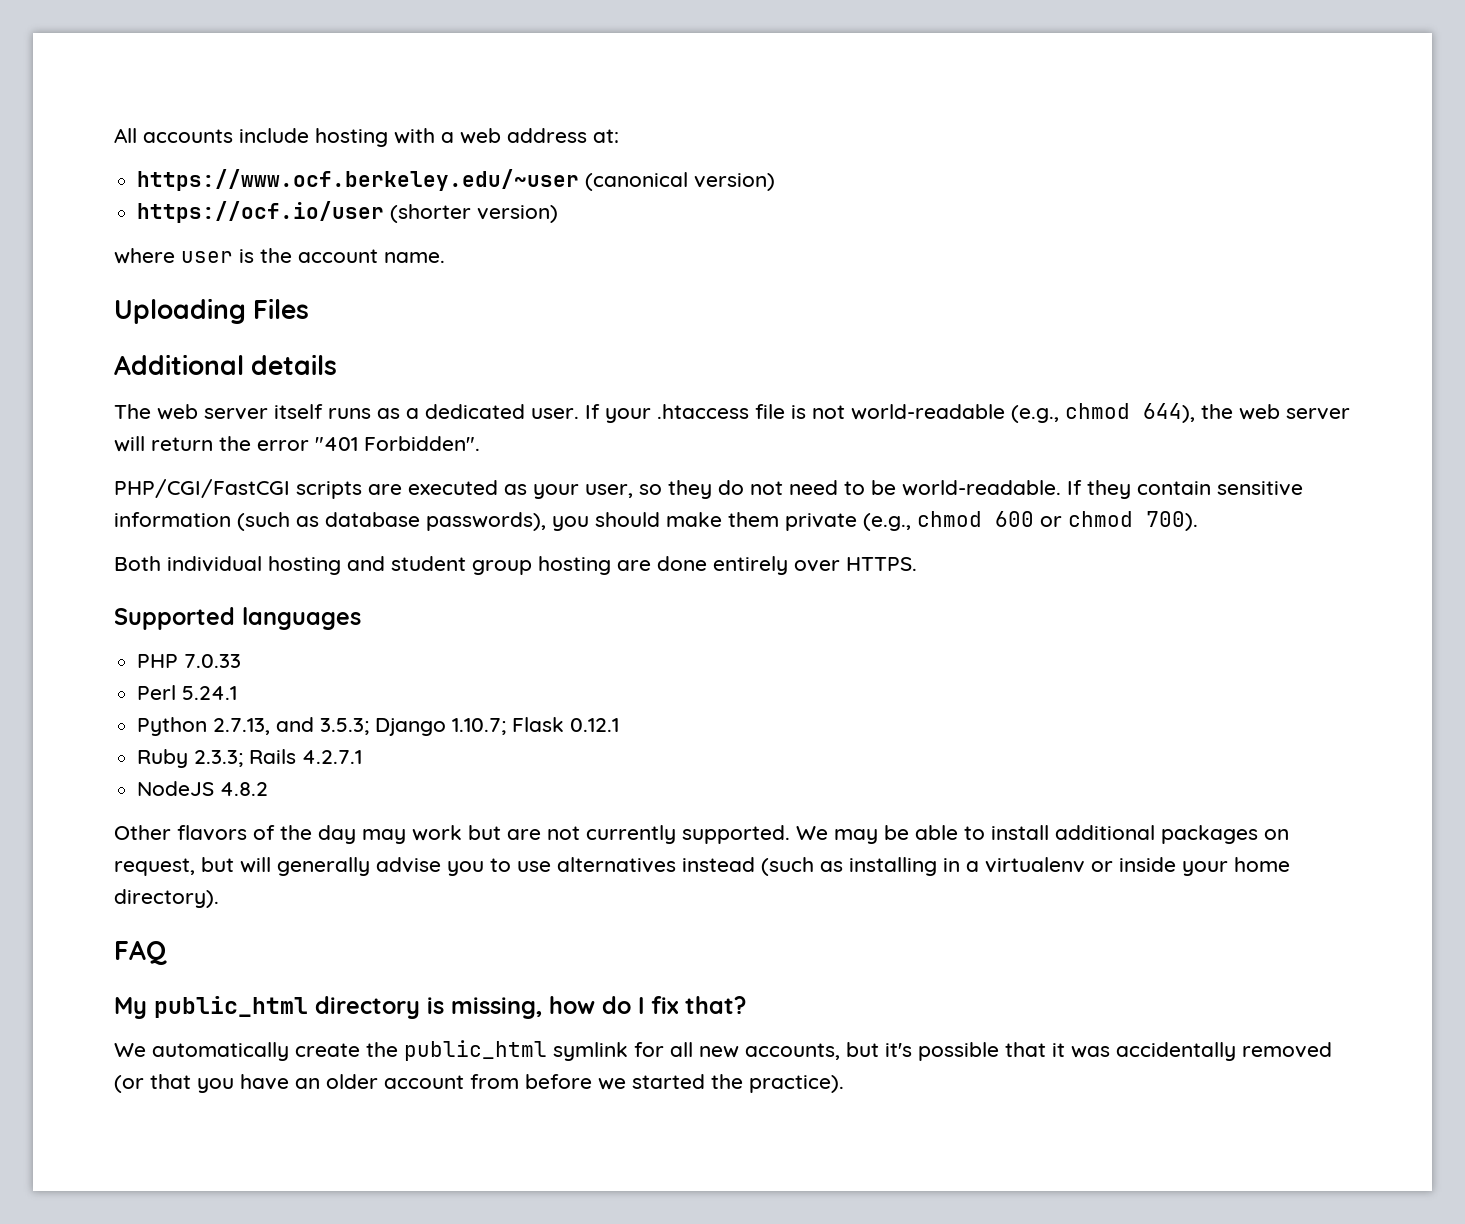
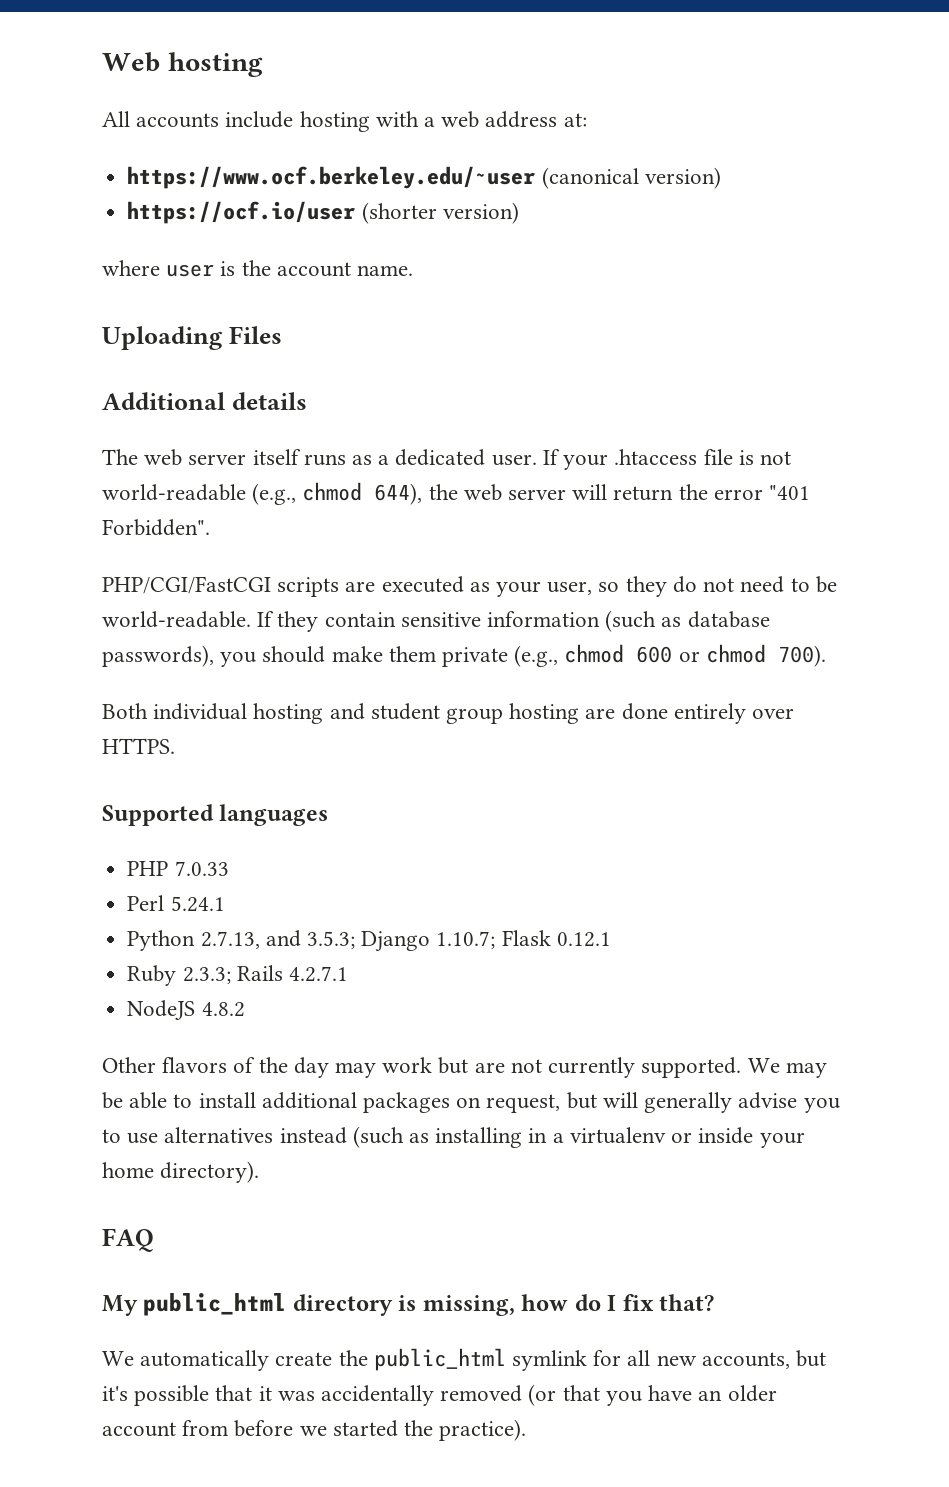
(114, 135) none -> [102,52,263,77] Web hosting //

